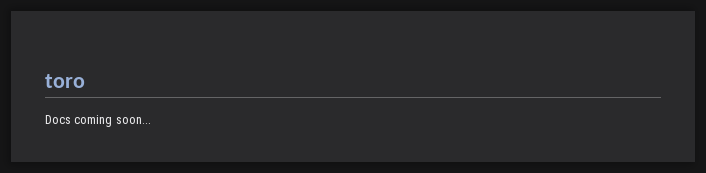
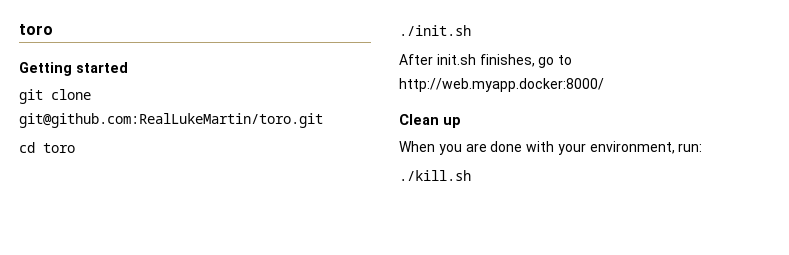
[45,74,85,88] [45,115,151,127] toro // Docs coming soon... -> [19,24,53,35] [19,62,128,76] [19,89,91,104] [19,113,323,128] [19,142,75,153] [399,25,471,36] [399,54,573,68] [399,78,604,92] [399,114,461,128] [399,141,703,155] [399,170,471,181] toro // Getting started // git clone git@github.com:RealLukeMartin/toro.git // cd toro // ./init.sh // After init.sh finishes, go to http://web.myapp.docker:8000/ // Clean up // When you are done with your environment, run: // ./kill.sh

